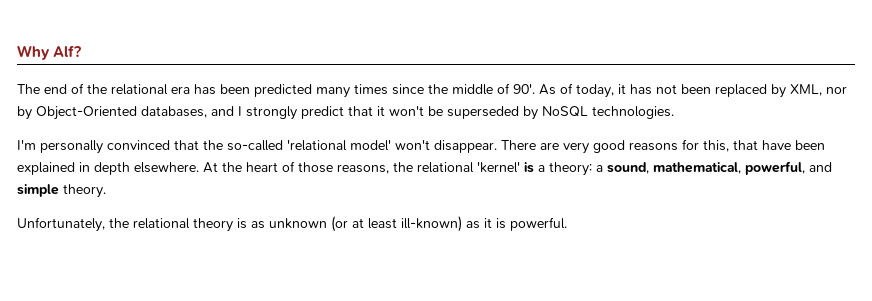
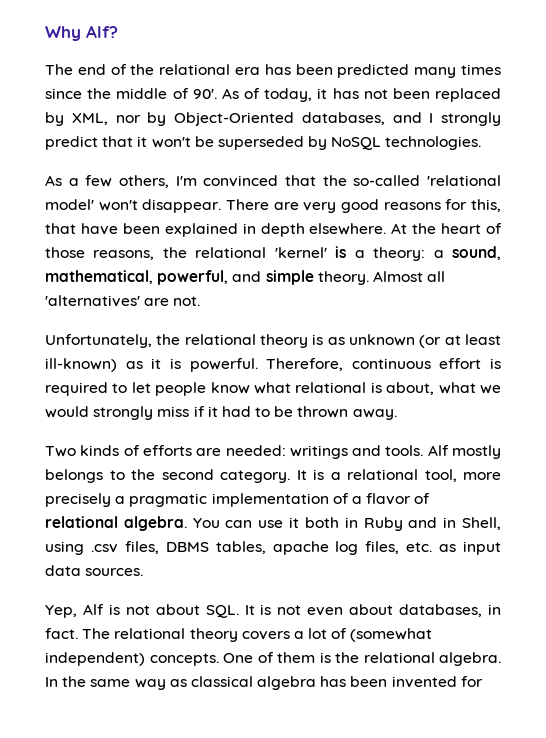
[17,140,103,154] I'm personally -> [45,175,197,188] As a few others, I'm
(106, 191) none -> [372,271,446,282] [45,295,201,307] Almost all 'alternatives' are not.
(567, 224) none -> [266,358,501,371] [45,382,501,396] [45,406,397,420] [45,445,502,459] [45,469,501,483] [45,493,431,507] [45,516,501,531] [45,541,501,555] [45,565,144,576] [45,604,502,618] [45,628,433,642] [45,652,501,666] [45,676,483,690] Therefore, continuous effort is required to let people know what relational is about, what we would strongly miss if it had to be thrown away. // Two kinds of efforts are needed: writings and tools. Alf mostly belongs to the second category. It is a relational tool, more precisely a pragmatic implementation of a flavor of relational algebra. You can use it both in Ruby and in Shell, using .csv files, DBMS tables, apache log files, etc. as input data sources. // Yep, Alf is not about SQL. It is not even about databases, in fact. The relational theory covers a lot of (somewhat independent) concepts. One of them is the relational algebra. In the same way as classical algebra has been invented for

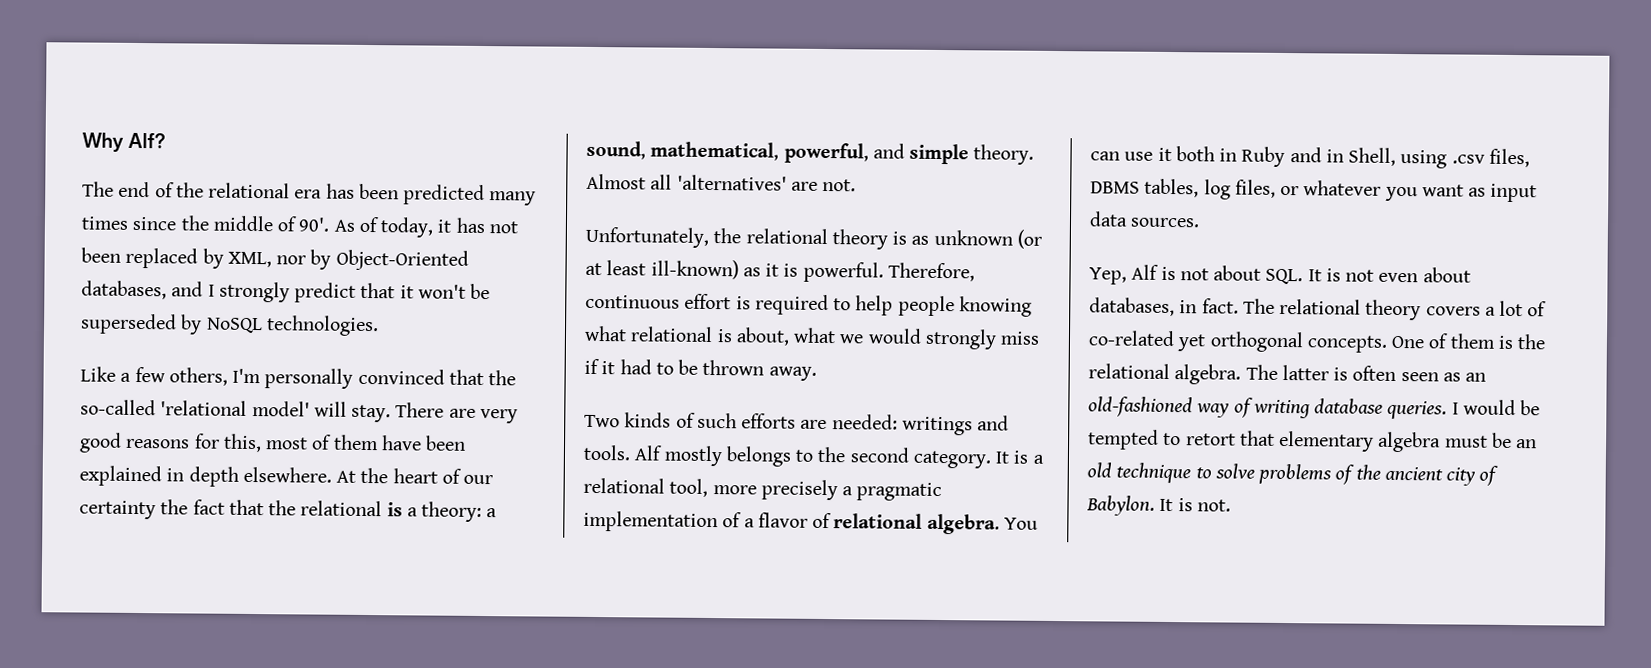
[45,175,62,186] As -> [80,366,116,382] Like
(197, 181) none -> [264,368,354,389] personally
[98,199,222,213] won't disappear. -> [313,401,392,423] will stay.
[45,223,76,234] that -> [265,434,379,451] most of them
[45,247,327,260] those reasons, the relational 'kernel' -> [463,474,494,485] [79,499,383,520] our certainty the fact that the relational
[131,382,250,396] let people know -> [855,295,1032,317] help people knowing
(140, 450) none -> [696,412,737,429] such
[272,541,329,555] apache -> (1200, 188) none
[406,542,433,552] etc. -> [1280,180,1464,202] or whatever you want
[350,628,433,642] [45,652,145,666] (somewhat independent) -> [1088,330,1304,353] co-related yet orthogonal
[45,676,483,690] In the same way as classical algebra has been invented for -> [1245,364,1487,382] [1088,396,1541,420] [1088,429,1538,453] [1087,462,1500,486] [1086,495,1231,516] The latter is often seen as an old-fashioned way of writing database queries. I would be tempted to retort that elementary algebra must be an old technique to solve problems of the ancient city of Babylon. It is not.

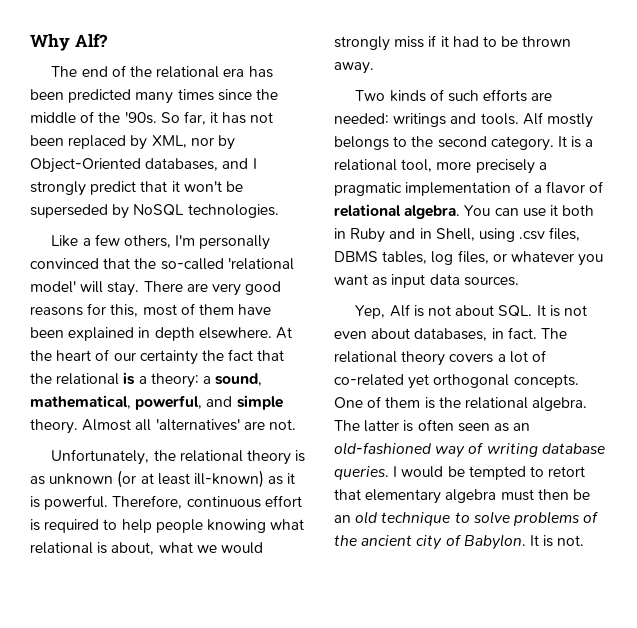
[298,216,435,238] 90'. As of today, -> [98,111,206,125] the '90s. So far,
(1488, 441) none -> [537,489,569,500] then

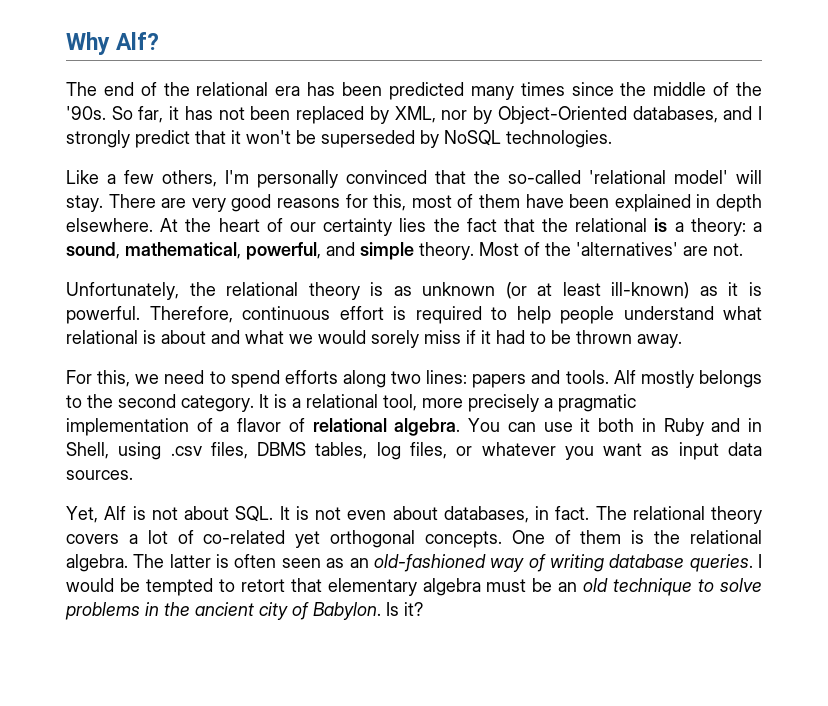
(198, 357) none -> [399,218,427,232] lies
[82,419,152,431] Almost all -> [479,242,571,256] Most of the
[206,519,266,533] knowing -> [623,306,714,320] understand
[111,542,155,555] about, -> [161,330,240,344] about and
[334,36,390,51] strongly -> [371,330,419,348] sorely
[355,89,553,102] [334,113,447,127] Two kinds of such efforts are needed: writings -> [66,370,527,388] For this, we need to spend efforts along two lines: papers
[355,305,386,319] Yep, -> [66,506,98,523] Yet,
[537,489,569,500] then -> (527, 585) none
[583,511,600,523] of -> [145,602,159,616] in
[529,535,585,547] It is not. -> [386,602,423,616] Is it?

